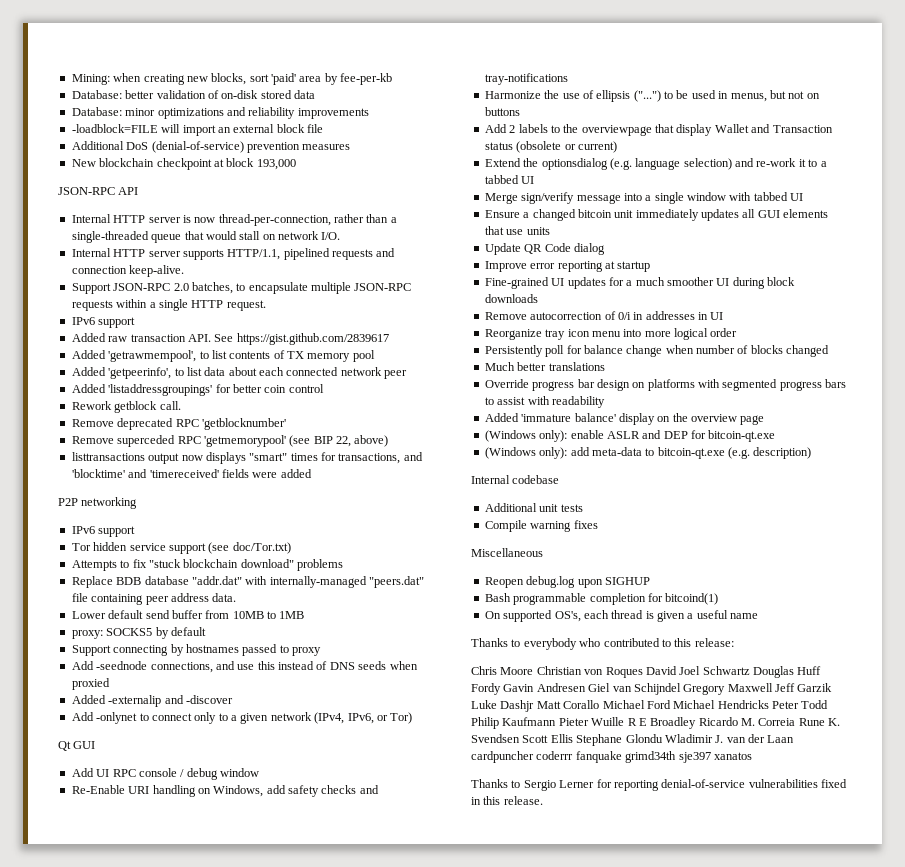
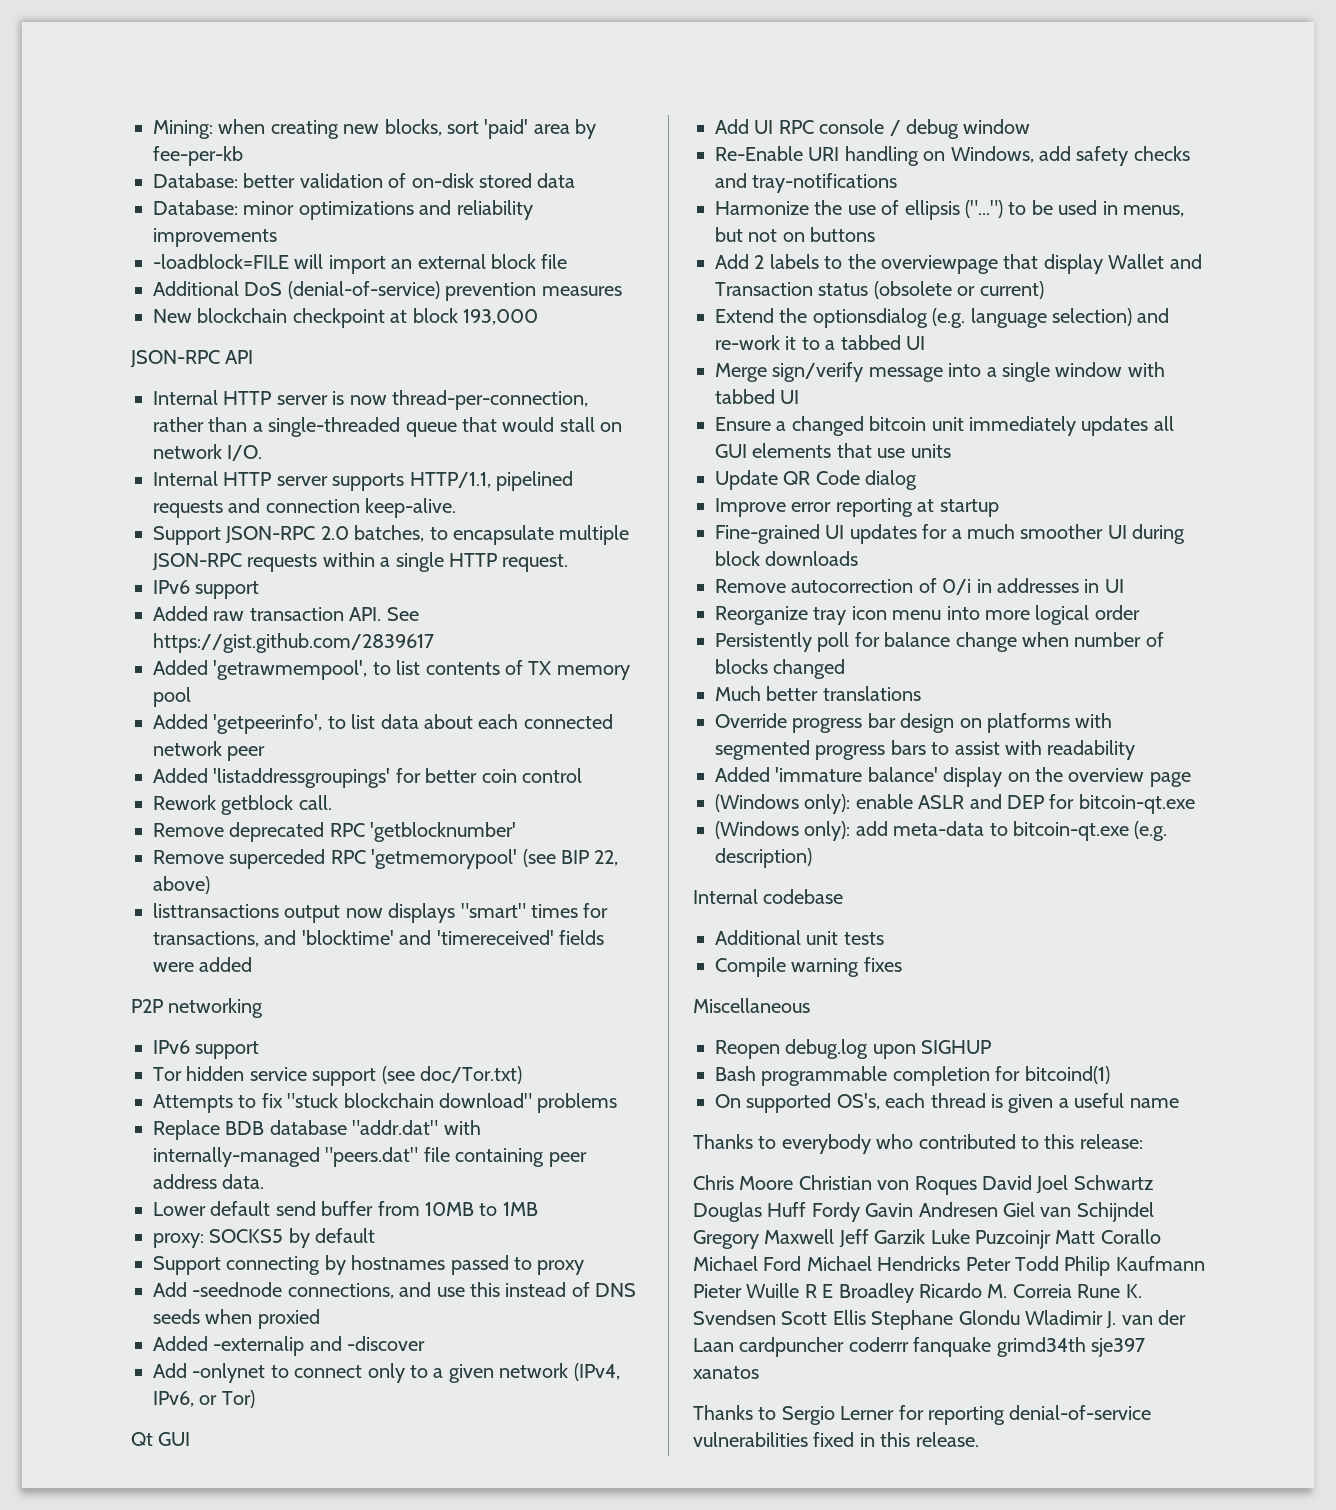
[500,700,535,712] Dashjr -> [975,1230,1051,1249] Puzcoinjr

